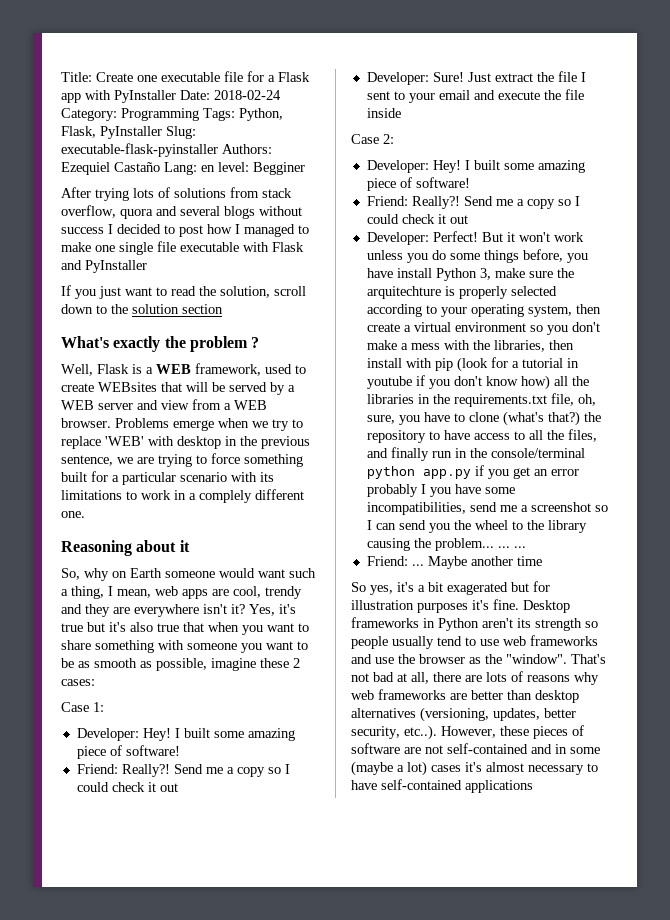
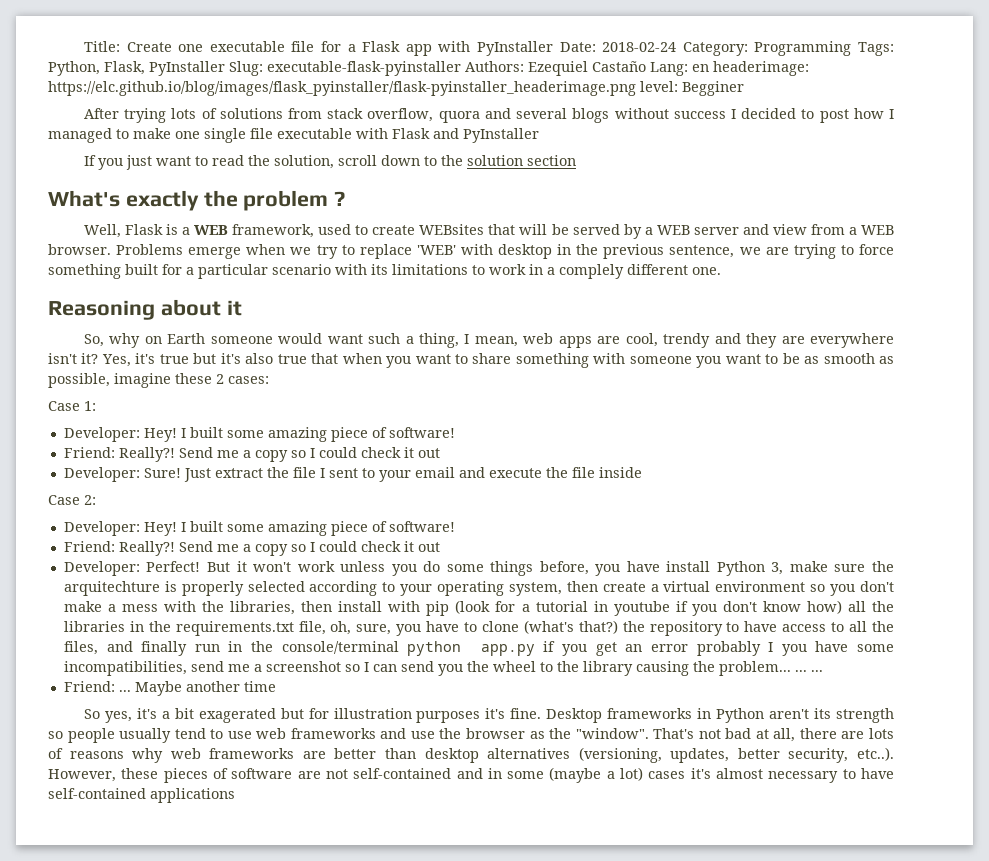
(215, 168) none -> [713,61,809,76] [48,81,636,96] headerimage: https://elc.github.io/blog/images/flask_pyinstaller/flask-pyinstaller_headerimage.png

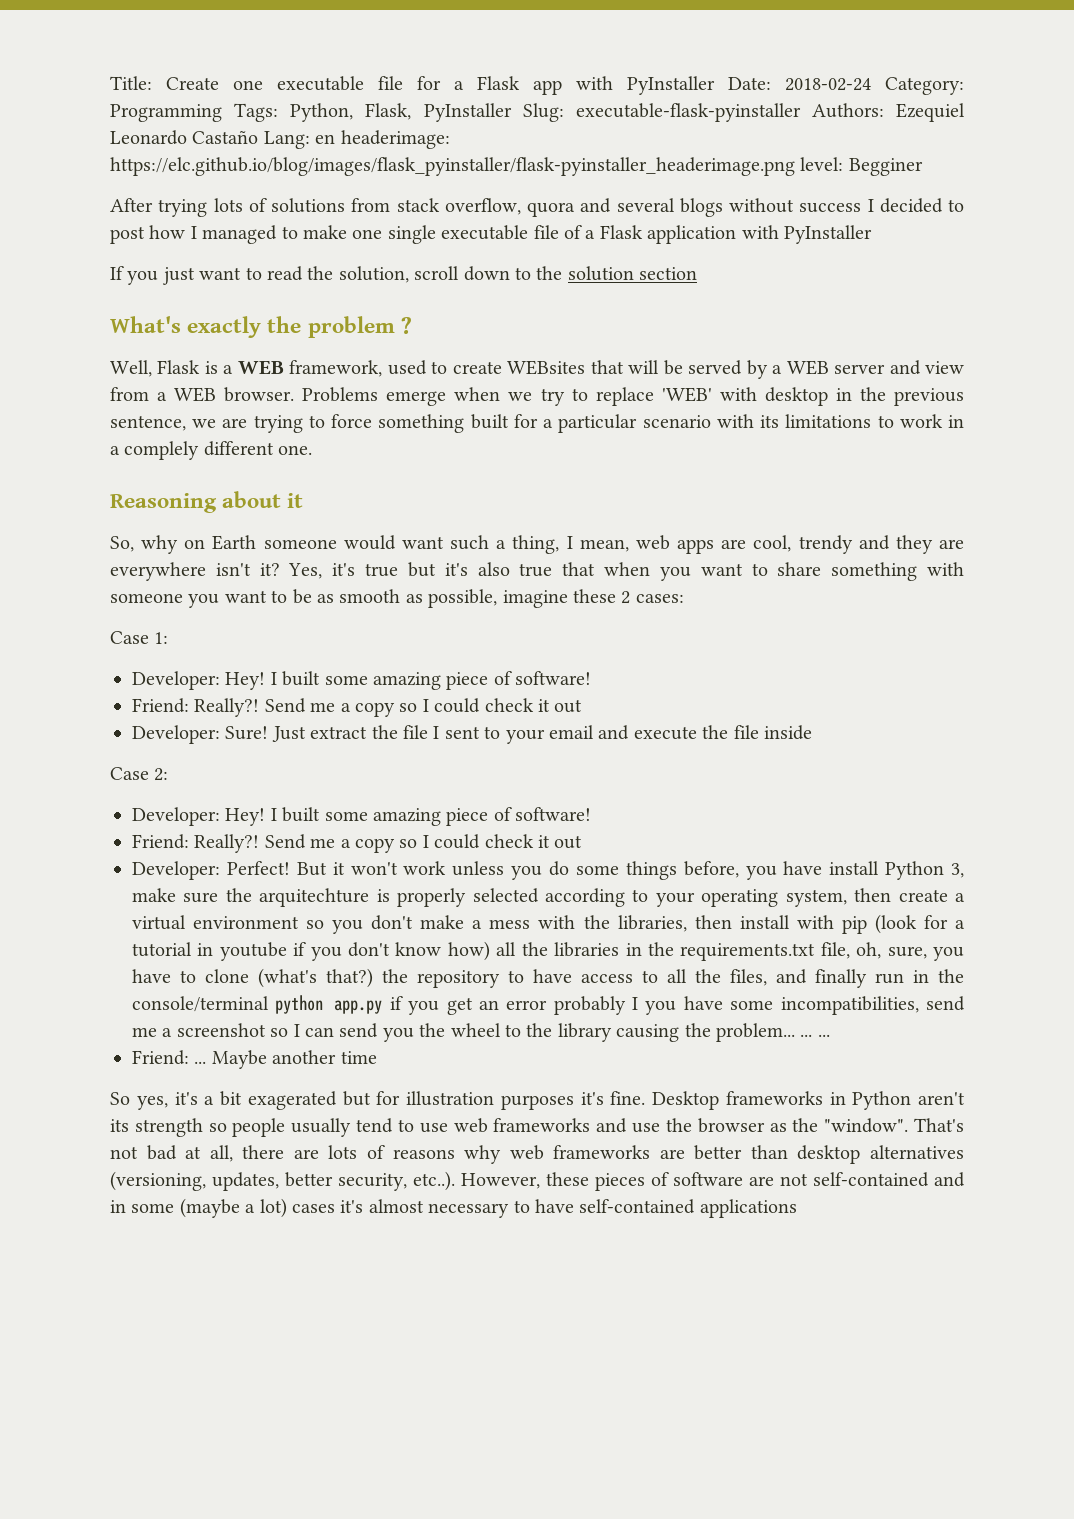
(588, 68) none -> [110,130,187,145] Leonardo
[250,128,459,139] file executable with Flask and -> [441,225,779,244] executable file of a Flask application with

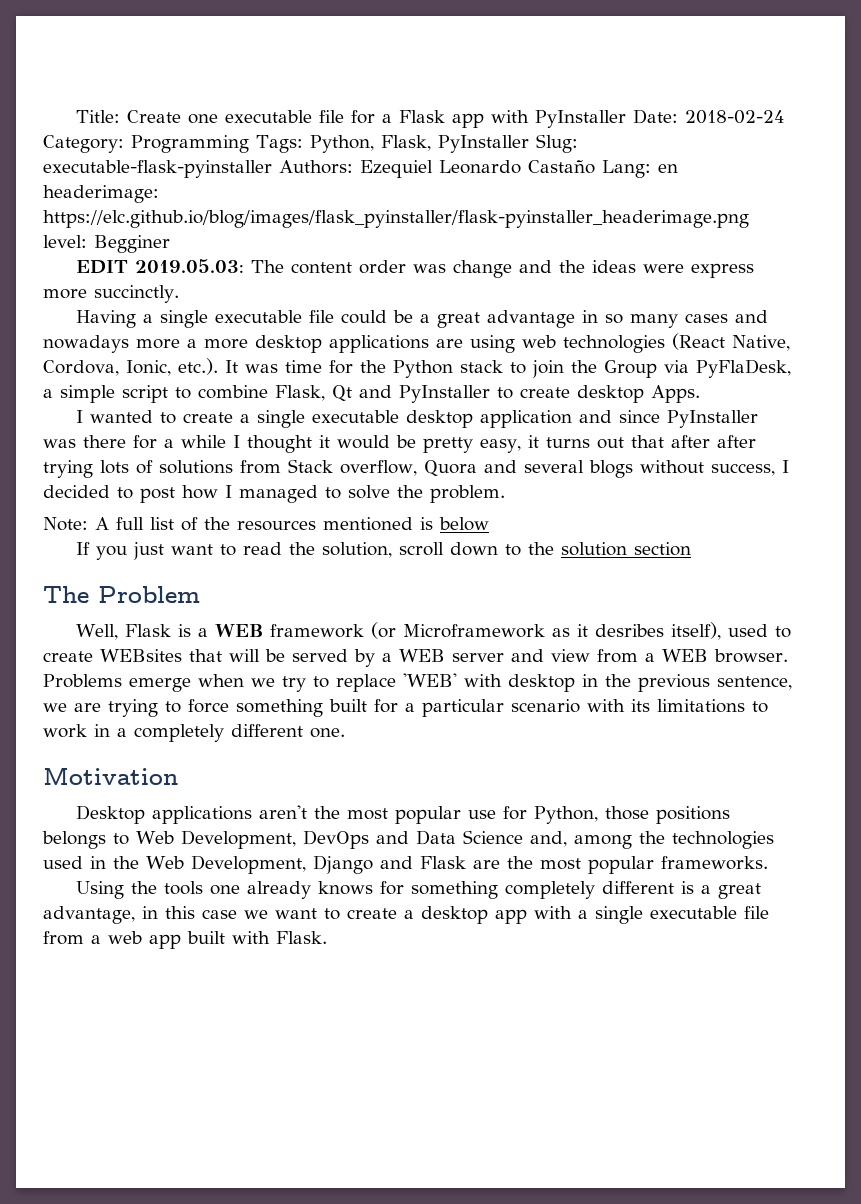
[110,198,153,212] After -> [76,259,755,278] [43,285,179,303] [76,310,769,328] [43,333,790,353] [43,358,791,378] [43,385,700,403] [76,410,759,428] [43,435,756,453] EDIT 2019.05.03: The content order was change and the ideas were express more succinctly. // Having a single executable file could be a great advantage in so many cases and nowadays more a more desktop applications are using web technologies (React Native, Cordova, Ionic, etc.). It was time for the Python stack to join the Group via PyFlaDesk, a simple script to combine Flask, Qt and PyInstaller to create desktop Apps. // I wanted to create a single executable desktop application and since PyInstaller was there for a while I thought it would be pretty easy, it turns out that after after
[396,198,575,217] stack overflow, quora -> [288,459,477,477] Stack overflow, Quora
[799,203,862,213] success -> [710,463,775,476] success,
[303,225,872,244] make one single executable file of a Flask application with PyInstaller -> [348,485,505,503] [43,517,489,531] solve the problem. // Note: A full list of the resources mentioned is below
[110,316,412,338] What's exactly the problem ? -> [43,586,200,603] The Problem
[289,360,383,377] framework, -> [270,622,722,640] framework (or Microframework as it desribes itself),
[124,441,200,460] complely -> [134,724,224,742] completely
[110,491,304,513] [110,535,964,554] [110,562,965,581] [110,589,684,608] [110,631,169,644] [132,671,592,690] [132,698,583,717] [132,725,812,744] [110,767,169,781] [132,807,592,826] [132,834,583,853] [132,861,964,880] [132,888,966,907] [132,914,965,934] [132,941,964,961] [132,968,964,988] [132,995,965,1015] [132,1023,830,1042] [132,1050,377,1069] [110,1091,965,1110] [110,1118,965,1137] [110,1145,964,1164] [110,1171,965,1191] [110,1198,797,1218] Reasoning about it // So, why on Earth someone would want such a thing, I mean, web apps are cool, trendy and they are everywhere isn't it? Yes, it's true but it's also true that when you want to share something with someone you want to be as smooth as possible, imagine these 2 cases: // Case 1: // Developer: Hey! I built some amazing piece of software! // Friend: Really?! Send me a copy so I could check it out // Developer: Sure! Just extract the file I sent to your email and execute the file inside // Case 2: // Developer: Hey! I built some amazing piece of software! // Friend: Really?! Send me a copy so I could check it out // Developer: Perfect! But it won't work unless you do some things before, you have install Python 3, make sure the arquitechture is properly selected according to your operating system, then create a virtual environment so you don't make a mess with the libraries, then install with pip (look for a tutorial in youtube if you don't know how) all the libraries in the requirements.txt file, oh, sure, you have to clone (what's that?) the repository to have access to all the files, and finally run in the console/terminal python app.py if you get an error probably I you have some incompatibilities, send me a screenshot so I can send you the wheel to the library causing the problem... ... ... // Friend: ... Maybe another time // So yes, it's a bit exagerated but for illustration purposes it's fine. Desktop frameworks in Python aren't its strength so people usually tend to use web frameworks and use the browser as the "window". That's not bad at all, there are lots of reasons why web frameworks are better than desktop alternatives (versioning, updates, better security, etc..). However, these pieces of software are not self-contained and in some (maybe a lot) cases it's almost necessary to have self-contained applications -> [43,767,178,785] [76,805,731,824] [42,830,774,849] [43,855,768,874] [76,881,762,899] [43,906,769,924] [43,931,327,949] Motivation // Desktop applications aren't the most popular use for Python, those positions belongs to Web Development, DevOps and Data Science and, among the technologies used in the Web Development, Django and Flask are the most popular frameworks. // Using the tools one already knows for something completely different is a great advantage, in this case we want to create a desktop app with a single executable file from a web app built with Flask.

